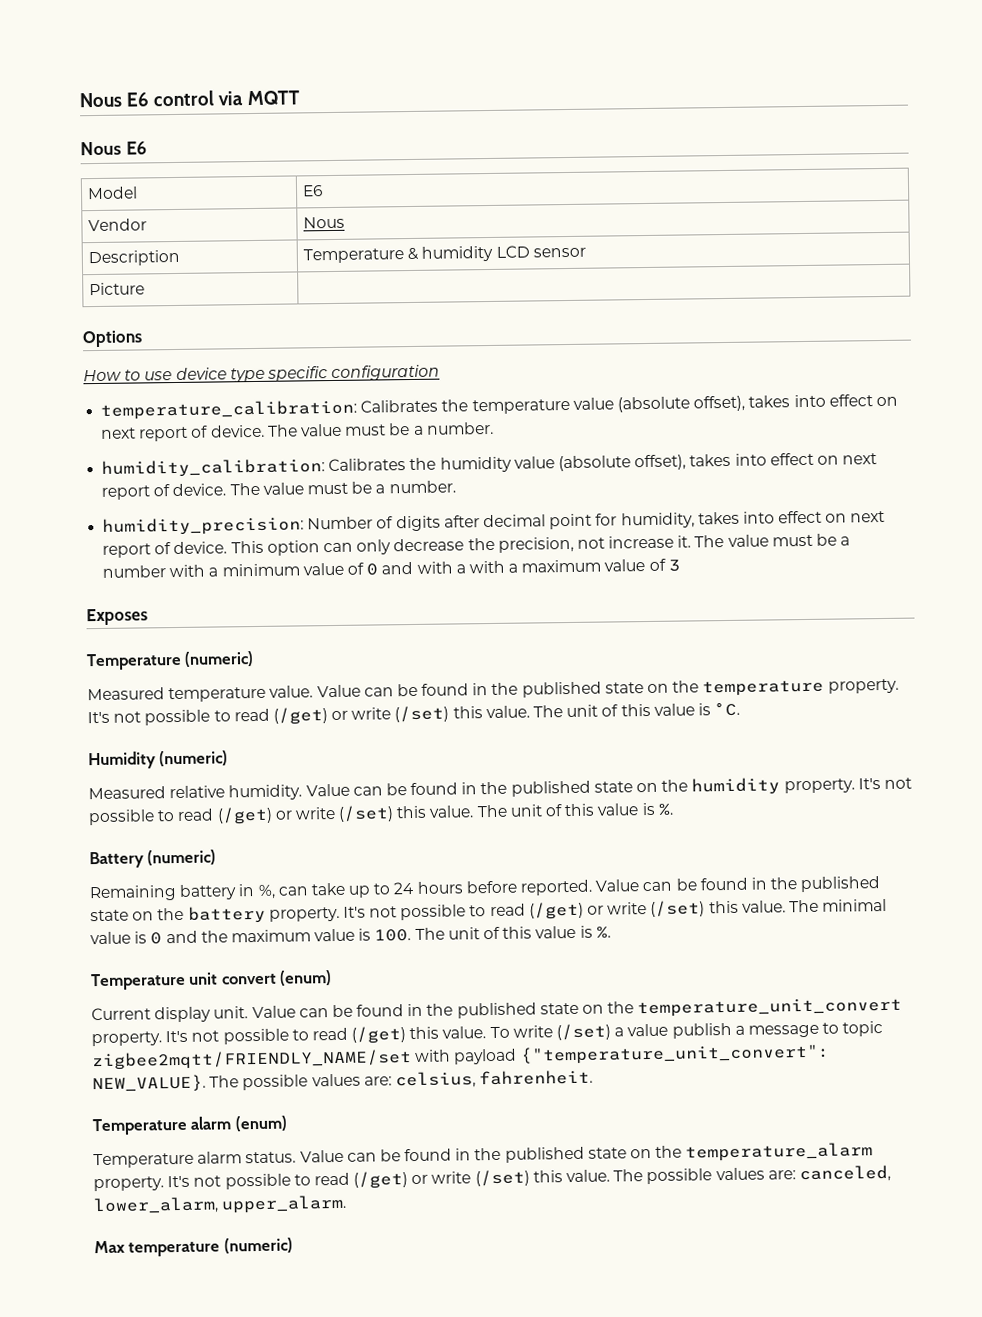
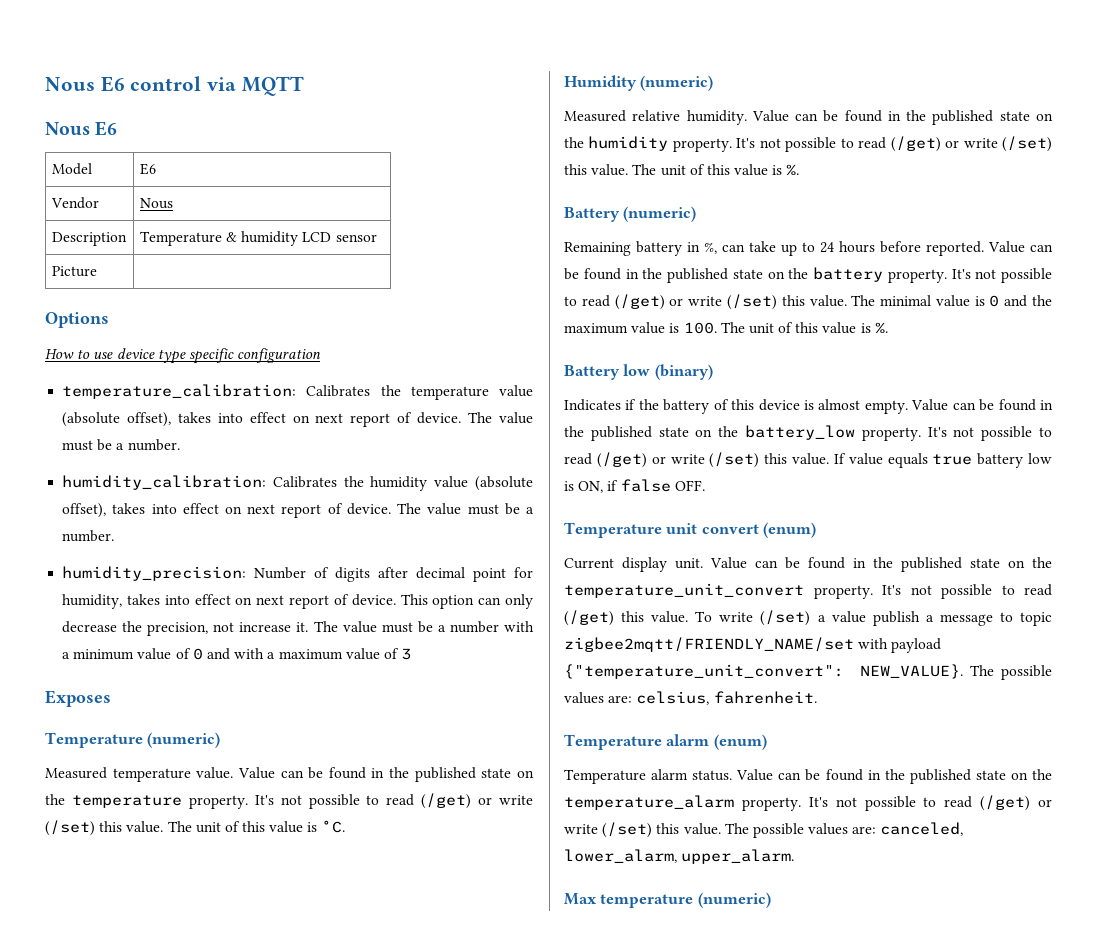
[468,560,519,574] with a -> (276, 655) none
(611, 932) none -> [564,364,713,380] [564,399,1053,414] [564,425,1052,441] [564,452,1052,468] [564,479,705,493] // Battery low (binary) // Indicates if the battery of this device is almost empty. Value can be found in the published state on the battery_low property. It's not possible to read (/get) or write (/set) this value. If value equals true battery low is ON, if false OFF.

